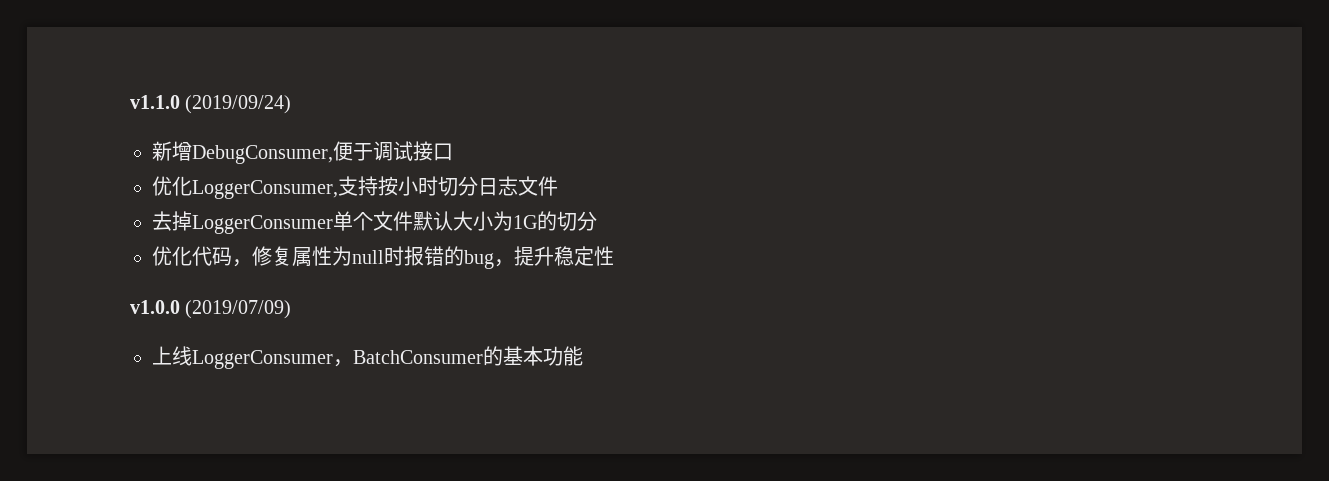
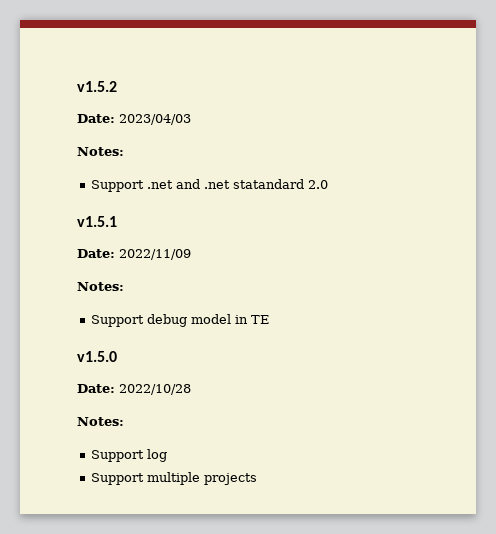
[130,95,292,114] [152,141,453,164] [152,176,558,199] [152,211,597,234] [152,246,614,269] [130,300,292,319] [152,346,583,369] v1.1.0 (2019/09/24) // 新增DebugConsumer,便于调试接口 // 优化LoggerConsumer,支持按小时切分日志文件 // 去掉LoggerConsumer单个文件默认大小为1G的切分 // 优化代码，修复属性为null时报错的bug，提升稳定性 // v1.0.0 (2019/07/09) // 上线LoggerConsumer，BatchConsumer的基本功能 -> [77,81,117,92] [77,114,191,125] [77,147,124,156] [91,179,329,192] [77,216,117,227] [77,249,191,260] [77,282,124,291] [91,314,270,327] [77,351,117,362] [77,384,191,395] [77,417,124,426] [91,449,168,462] [91,472,258,485] v1.5.2 // Date: 2023/04/03 // Notes: // Support .net and .net statandard 2.0 // v1.5.1 // Date: 2022/11/09 // Notes: // Support debug model in TE // v1.5.0 // Date: 2022/10/28 // Notes: // Support log // Support multiple projects

